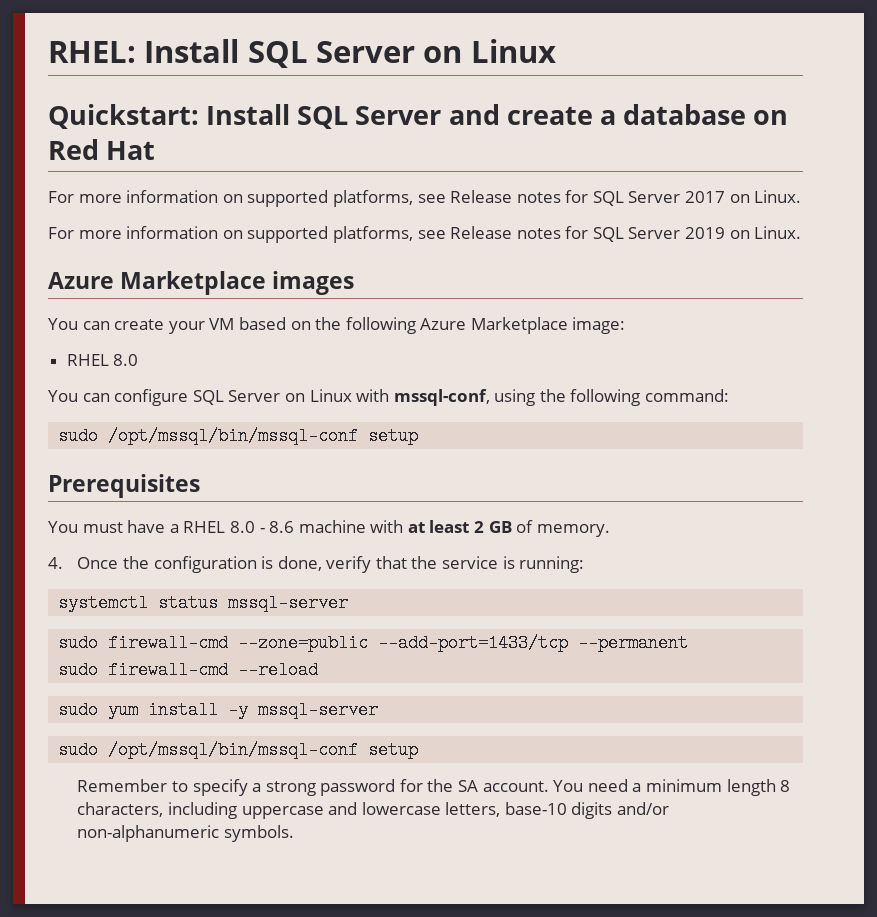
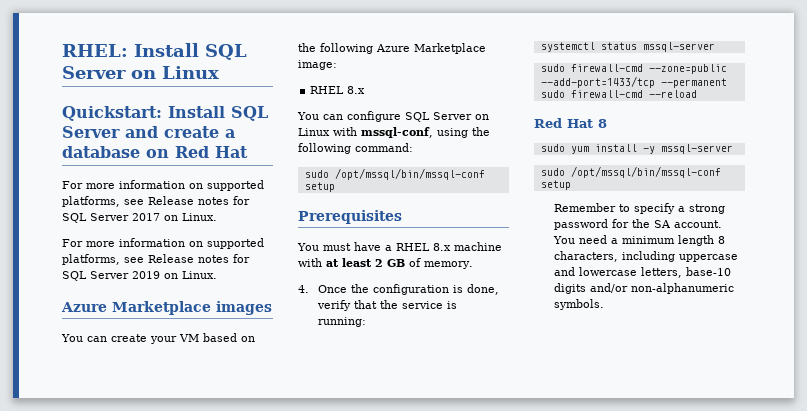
[113,354,139,366] 8.0 -> [347,86,366,94] 8.x
[229,521,295,533] 8.0 - 8.6 -> [433,243,451,251] 8.x
(319, 670) none -> [534,118,607,128] // Red Hat 8

